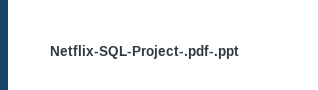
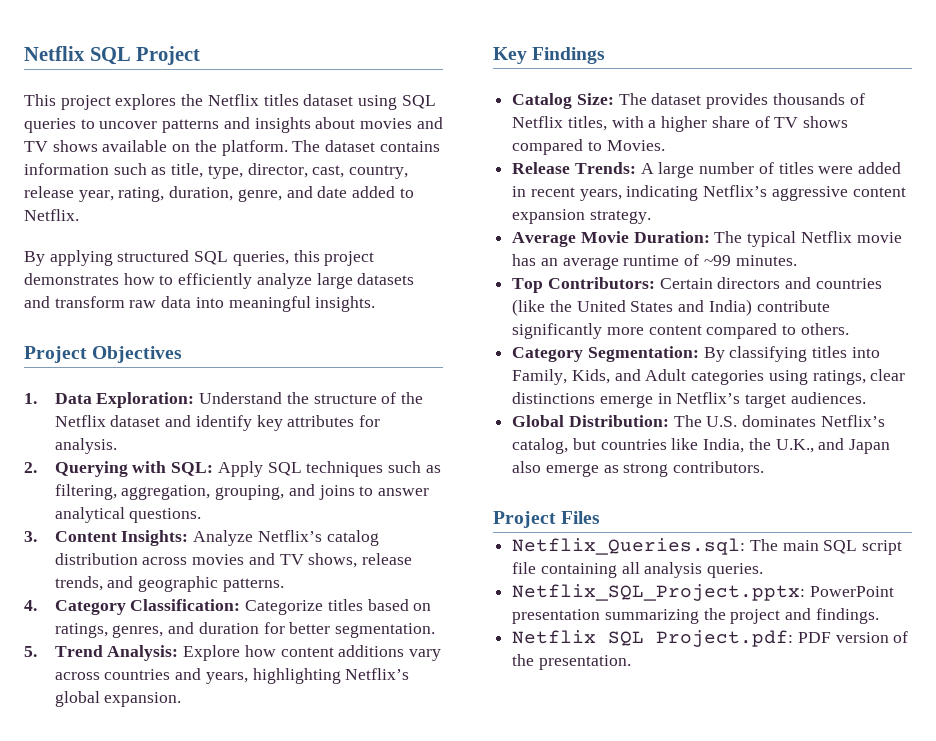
[50,45,239,59] Netflix-SQL-Project-.pdf-.ppt -> [24,46,201,65] [24,94,436,110] [24,117,443,133] [24,140,440,156] [24,163,409,179] [24,186,414,202] [24,209,79,221] [24,250,375,266] [24,273,415,289] [24,296,376,312] [24,346,183,363] [24,392,424,408] [54,415,381,431] [54,438,117,454] [24,461,441,477] [54,484,430,500] [54,507,202,523] [24,530,379,546] [54,553,413,568] [54,576,284,592] [24,599,432,615] [54,622,436,638] [24,645,442,661] [54,668,410,684] [54,691,182,707] [493,47,606,64] [512,93,865,109] [512,116,849,132] [512,139,665,155] [512,162,902,178] [512,185,906,201] [512,209,651,224] [512,231,902,247] [512,254,797,270] [512,277,882,293] [512,299,830,316] [512,323,849,339] [512,346,880,362] [512,369,906,385] [512,392,866,408] [512,415,885,427] [512,438,891,454] [512,461,765,477] [493,511,601,528] [512,538,903,555] [512,562,764,578] [512,584,894,601] [512,608,879,624] [512,630,909,647] [512,654,631,670] Netflix SQL Project // This project explores the Netflix titles dataset using SQL queries to uncover patterns and insights about movies and TV shows available on the platform. The dataset contains information such as title, type, director, cast, country, release year, rating, duration, genre, and date added to Netflix. // By applying structured SQL queries, this project demonstrates how to efficiently analyze large datasets and transform raw data into meaningful insights. // Project Objectives // 1. Data Exploration: Understand the structure of the Netflix dataset and identify key attributes for analysis. // 2. Querying with SQL: Apply SQL techniques such as filtering, aggregation, grouping, and joins to answer analytical questions. // 3. Content Insights: Analyze Netflix’s catalog distribution across movies and TV shows, release trends, and geographic patterns. // 4. Category Classification: Categorize titles based on ratings, genres, and duration for better segmentation. // 5. Trend Analysis: Explore how content additions vary across countries and years, highlighting Netflix’s global expansion. // Key Findings // Catalog Size: The dataset provides thousands of Netflix titles, with a higher share of TV shows compared to Movies. // Release Trends: A large number of titles were added in recent years, indicating Netflix’s aggressive content expansion strategy. // Average Movie Duration: The typical Netflix movie has an average runtime of ~99 minutes. // Top Contributors: Certain directors and countries (like the United States and India) contribute significantly more content compared to others. // Category Segmentation: By classifying titles into Family, Kids, and Adult categories using ratings, clear distinctions emerge in Netflix’s target audiences. // Global Distribution: The U.S. dominates Netflix’s catalog, but countries like India, the U.K., and Japan also emerge as strong contributors. // Project Files // Netflix_Queries.sql: The main SQL script file containing all analysis queries. // Netflix_SQL_Project.pptx: PowerPoint presentation summarizing the project and findings. // Netflix SQL Project.pdf: PDF version of the presentation.

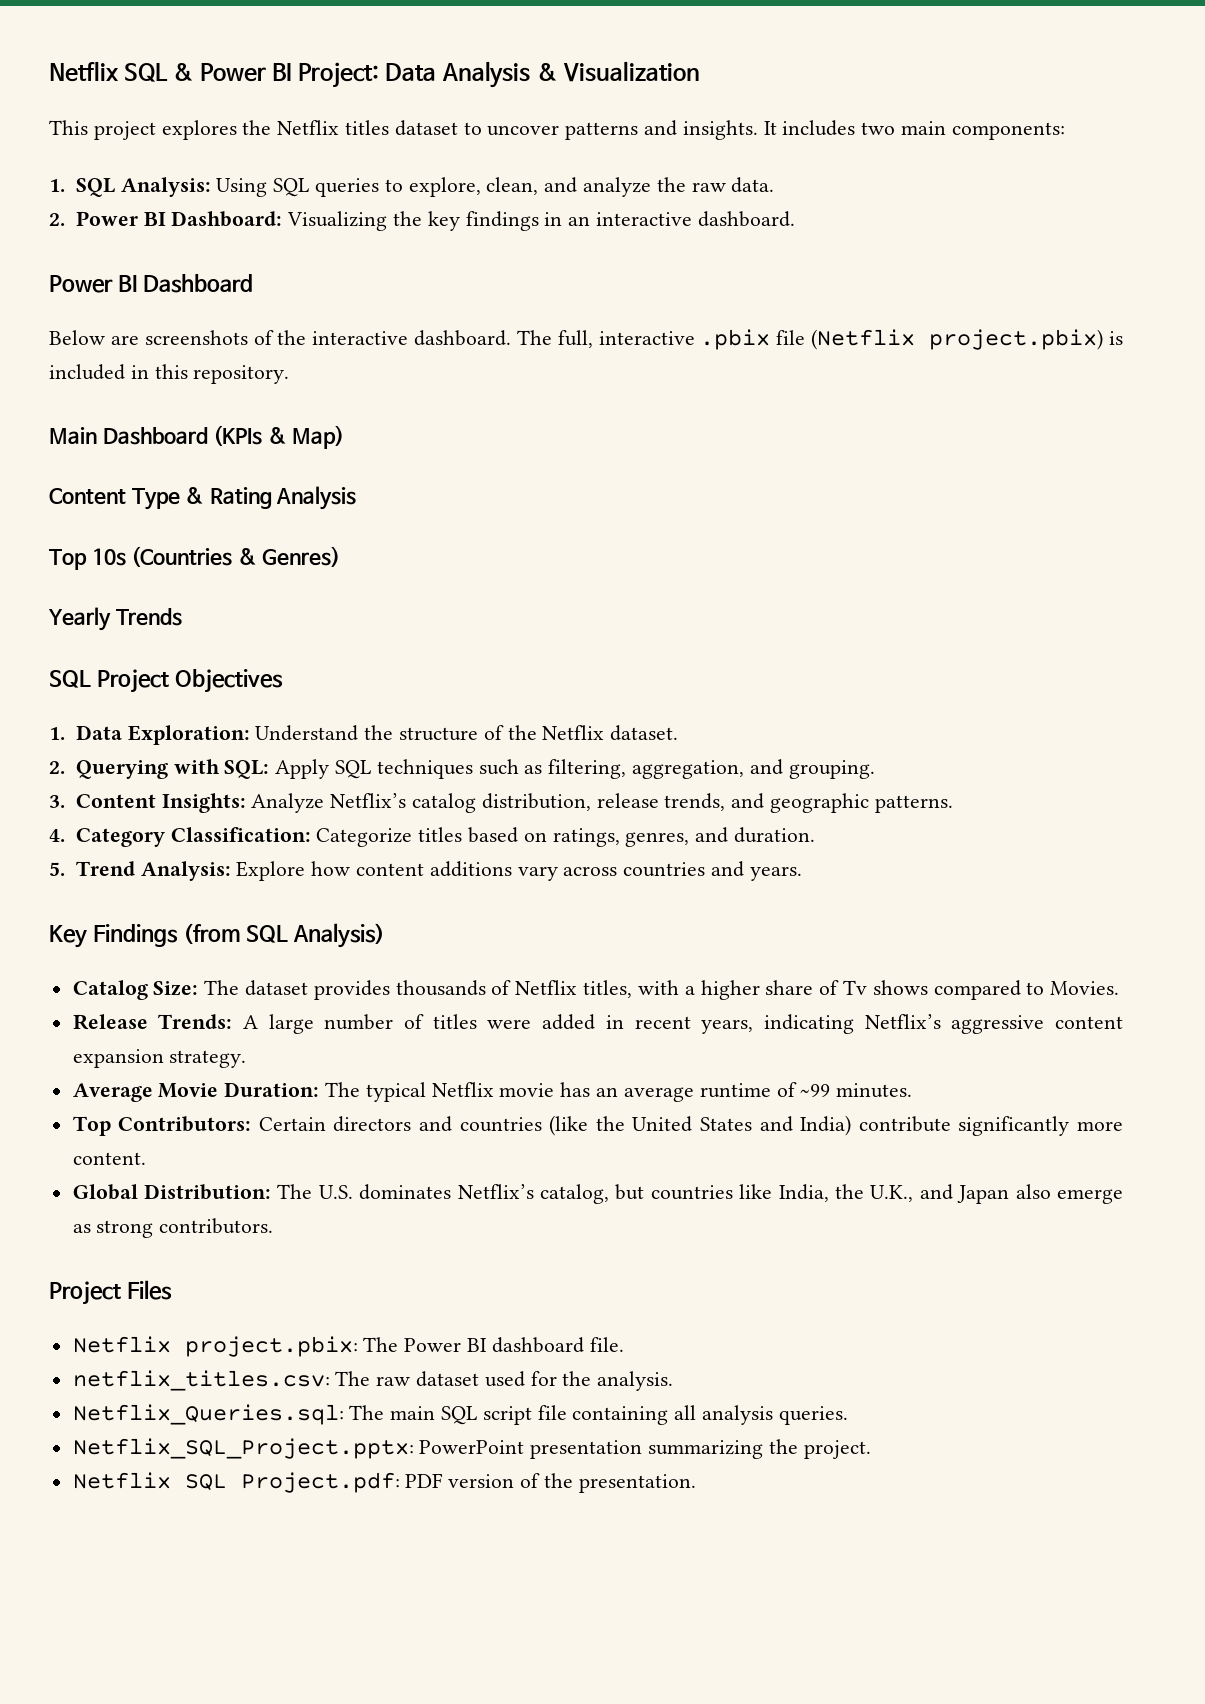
[24,46,201,65] Netflix SQL Project -> [49,61,700,88] Netflix SQL & Power BI Project: Data Analysis & Visualization
[358,95,436,110] [24,118,76,133] using SQL queries -> (458, 128) none
[254,117,443,133] [24,140,440,156] [24,163,409,179] [24,186,414,202] [24,209,79,221] [24,250,375,266] [24,273,415,289] [24,296,376,312] insights about movies and TV shows available on the platform. The dataset contains information such as title, type, director, cast, country, release year, rating, duration, genre, and date added to Netflix. // By applying structured SQL queries, this project demonstrates how to efficiently analyze large datasets and transform raw data into meaningful insights. // -> [682,120,1065,140] [49,177,775,197] [49,211,795,231] [49,274,253,293] [49,329,1123,350] [49,364,290,384] [49,425,345,449] [49,486,357,510] [49,546,341,570] [48,607,183,631] [49,670,91,688] insights. It includes two main components: // 1. SQL Analysis: Using SQL queries to explore, clean, and analyze the raw data. // 2. Power BI Dashboard: Visualizing the key findings in an interactive dashboard. // Power BI Dashboard // Below are screenshots of the interactive dashboard. The full, interactive .pbix file (Netflix project.pbix) is included in this repository. // Main Dashboard (KPIs & Map) // Content Type & Rating Analysis // Top 10s (Countries & Genres) // Yearly Trends // SQL
[110,415,381,431] [54,438,117,454] dataset and identify key attributes for analysis. -> [610,725,679,741] dataset.
[215,484,430,500] [54,507,202,523] grouping, and joins to answer analytical questions. -> [749,759,875,779] and grouping.
[54,553,358,568] distribution across movies and TV shows, -> [481,793,591,811] distribution,
[198,622,436,638] duration for better segmentation. -> [733,827,815,843] duration.
[205,668,410,684] [54,691,182,707] years, highlighting Netflix’s global expansion. -> [749,866,802,881] years.
(606, 55) none -> [182,923,386,948] (from SQL Analysis)
[774,117,799,128] TV -> [842,980,867,995] Tv
[648,323,849,339] [512,346,880,362] [512,369,906,385] [512,392,866,408] content compared to others. // Category Segmentation: By classifying titles into Family, Kids, and Adult categories using ratings, clear distinctions emerge in Netflix’s target audiences. -> [72,1152,146,1165] content.
(601, 517) none -> [72,1336,624,1357] [72,1370,674,1391] // Netflix project.pbix: The Power BI dashboard file. // netflix_titles.csv: The raw dataset used for the analysis.
[730,608,879,624] project and findings. -> [803,1440,871,1459] project.

